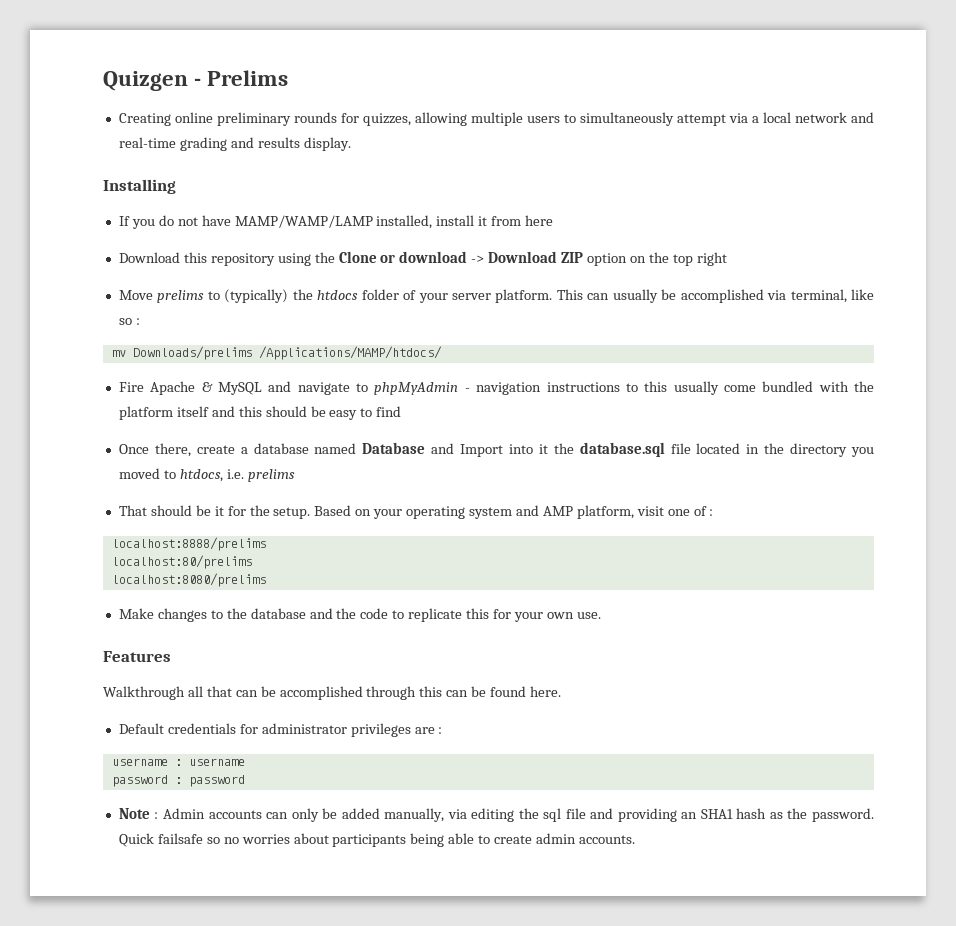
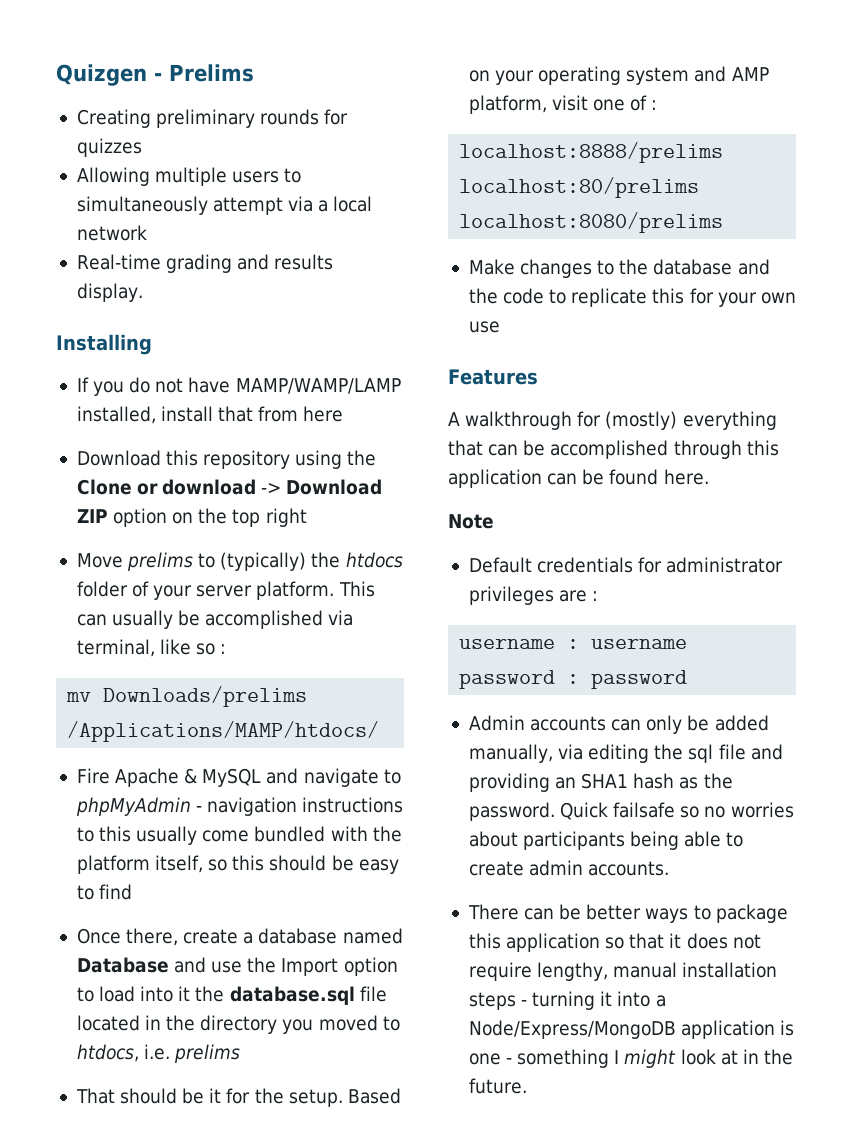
[174,112,213,123] online -> (151, 118) none
[362,112,467,126] quizzes, allowing -> [76,138,142,157] [76,167,150,186] quizzes // Allowing
[850,112,874,123] [118,137,176,148] and real-time -> [76,254,161,270] // Real-time
[478,216,488,226] it -> [218,406,254,422] that
[176,406,235,417] itself and -> [155,855,228,873] itself, so
[460,444,504,457] Import -> [211,957,398,976] [76,986,136,1002] use the Import option to load
[576,612,601,619] use. -> [468,321,500,333] use
[103,686,203,700] Walkthrough all -> [448,411,777,430] A walkthrough for (mostly) everything
(443, 691) none -> [448,469,542,488] application
(562, 691) none -> [448,514,494,529] // Note
[118,808,159,819] Note : -> (688, 679) none
(635, 839) none -> [467,904,788,923] [468,933,761,952] [468,962,778,981] [468,991,666,1010] [468,1020,795,1039] [468,1049,793,1068] [468,1078,527,1094] // There can be better ways to package this application so that it does not require lengthy, manual installation steps - turning it into a Node/Express/MongoDB application is one - something I might look at in the future.

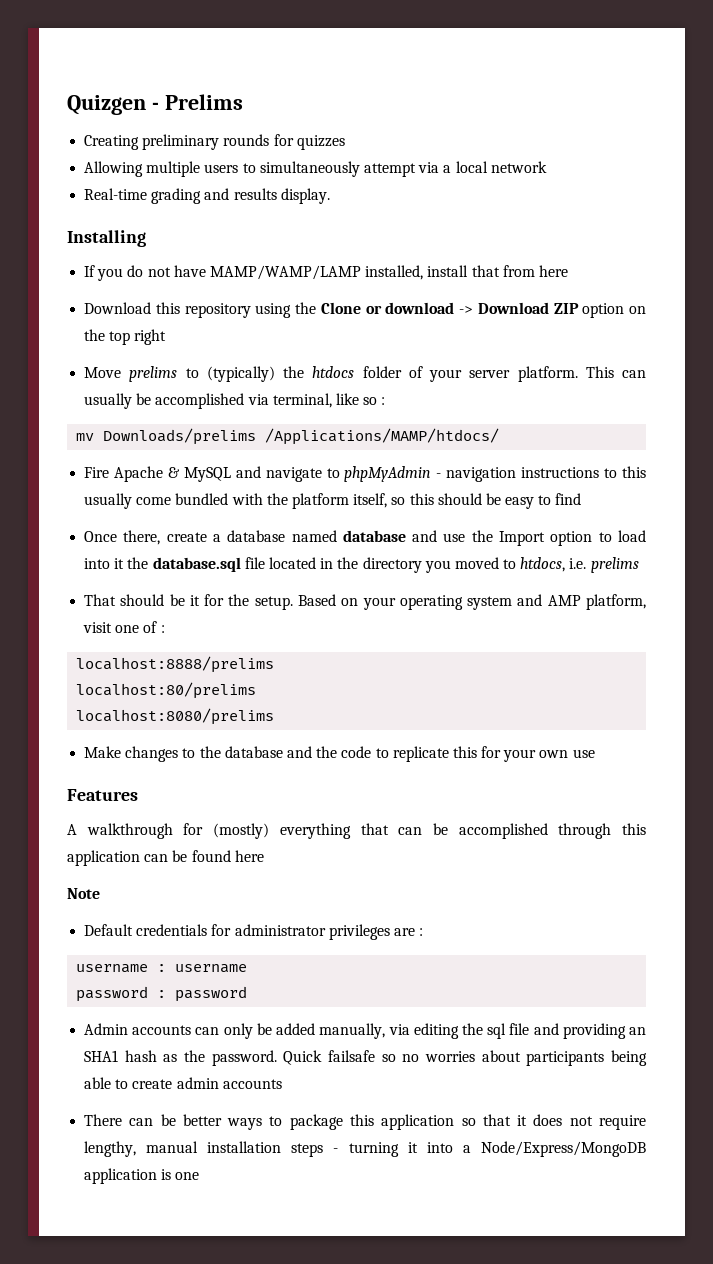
[76,957,169,973] Database -> [342,530,406,542] database
[663,469,709,485] here. -> [234,850,264,862] here
[588,861,670,876] accounts. -> [222,1079,282,1089] accounts
[506,1049,793,1068] [468,1078,527,1094] - something I might look at in the future. -> (200, 1176) none

